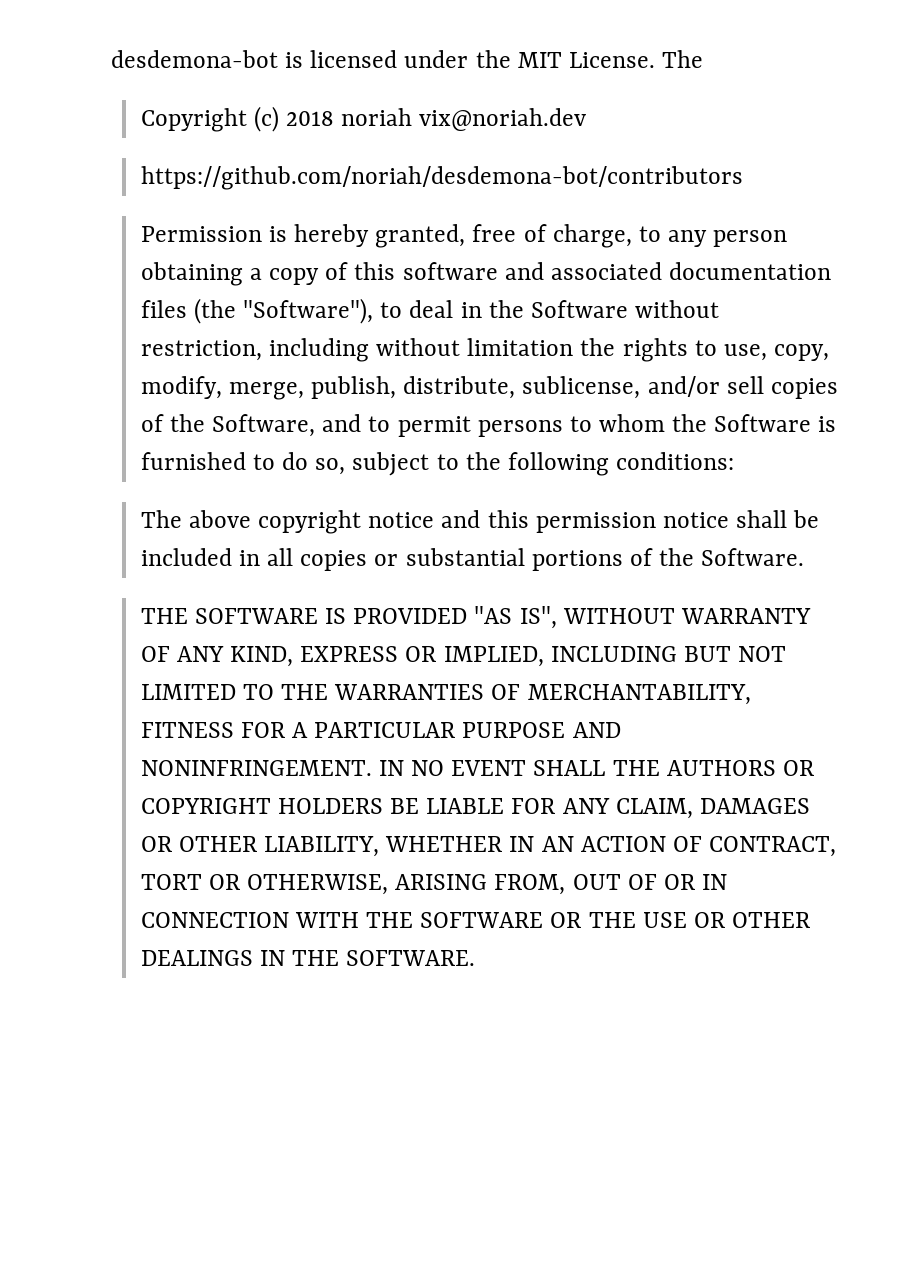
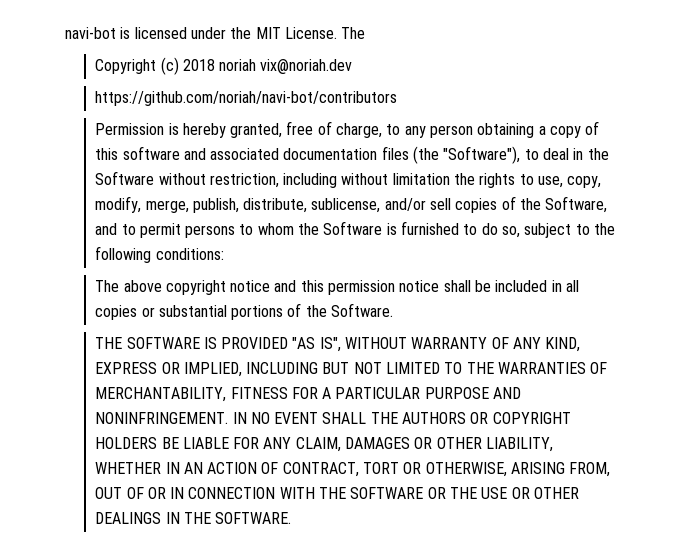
[111,50,278,68] desdemona-bot -> [65,27,116,39] navi-bot
[140,166,743,190] https://github.com/noriah/desdemona-bot/contributors -> [95,91,398,106] https://github.com/noriah/navi-bot/contributors

